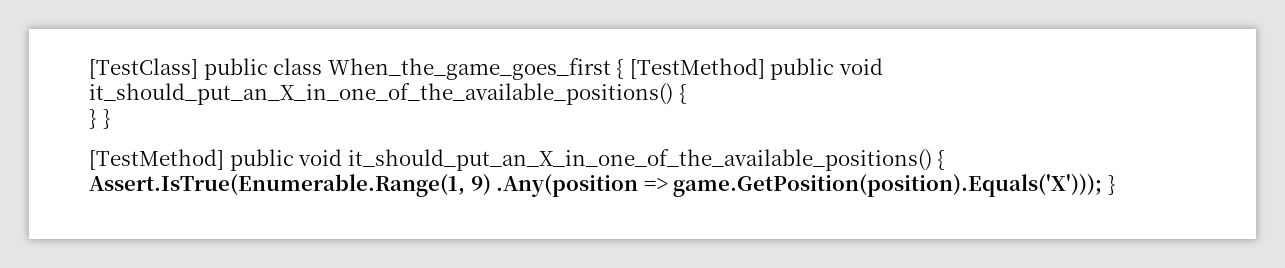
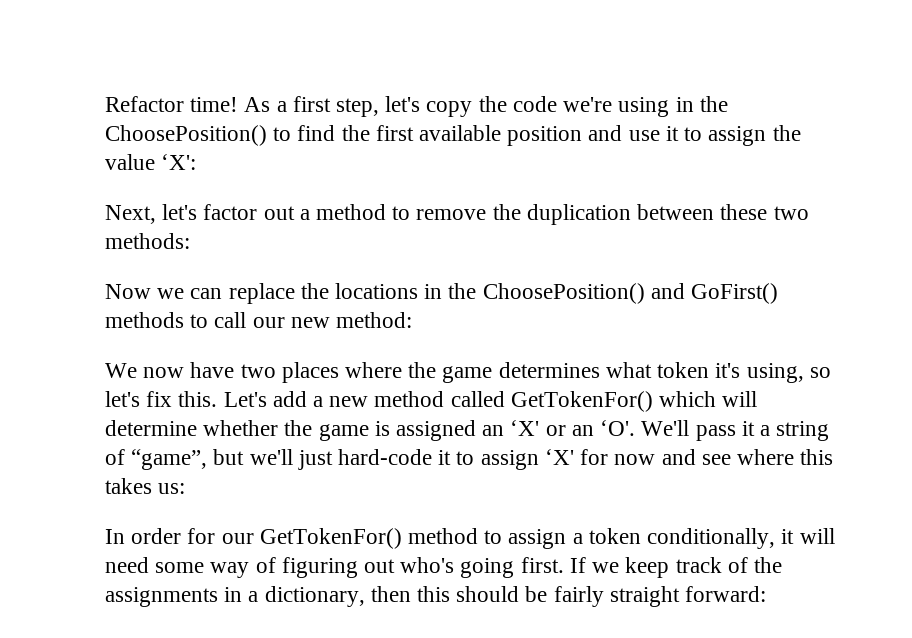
[89,58,883,80] [89,83,687,105] [89,109,111,129] [89,149,946,171] [89,174,1116,197] [TestClass] public class When_the_game_goes_first { [TestMethod] public void it_should_put_an_X_in_one_of_the_available_positions() { // } } // [TestMethod] public void it_should_put_an_X_in_one_of_the_available_positions() { Assert.IsTrue(Enumerable.Range(1, 9) .Any(position => game.GetPosition(position).Equals('X'))); } -> [105,96,728,117] [105,125,801,146] [105,154,197,170] [105,204,809,225] [105,233,190,249] [105,283,779,304] [105,312,413,328] [105,362,831,383] [105,391,758,412] [105,420,830,441] [105,449,834,470] [105,478,186,494] [105,528,835,549] [105,557,782,578] [105,586,767,607] Refactor time! As a first step, let's copy the code we're using in the ChoosePosition() to find the first available position and use it to assign the value ‘X': // Next, let's factor out a method to remove the duplication between these two methods: // Now we can replace the locations in the ChoosePosition() and GoFirst() methods to call our new method: // We now have two places where the game determines what token it's using, so let's fix this. Let's add a new method called GetTokenFor() which will determine whether the game is assigned an ‘X' or an ‘O'. We'll pass it a string of “game”, but we'll just hard-code it to assign ‘X' for now and see where this takes us: // In order for our GetTokenFor() method to assign a token conditionally, it will need some way of figuring out who's going first. If we keep track of the assignments in a dictionary, then this should be fairly straight forward:

